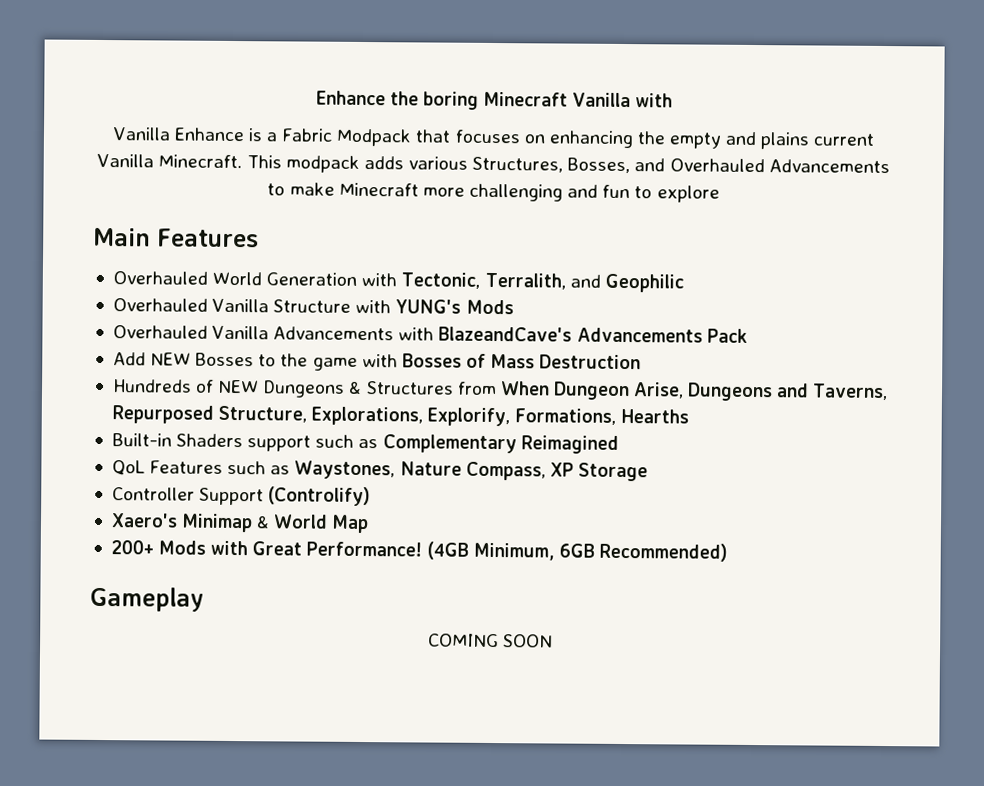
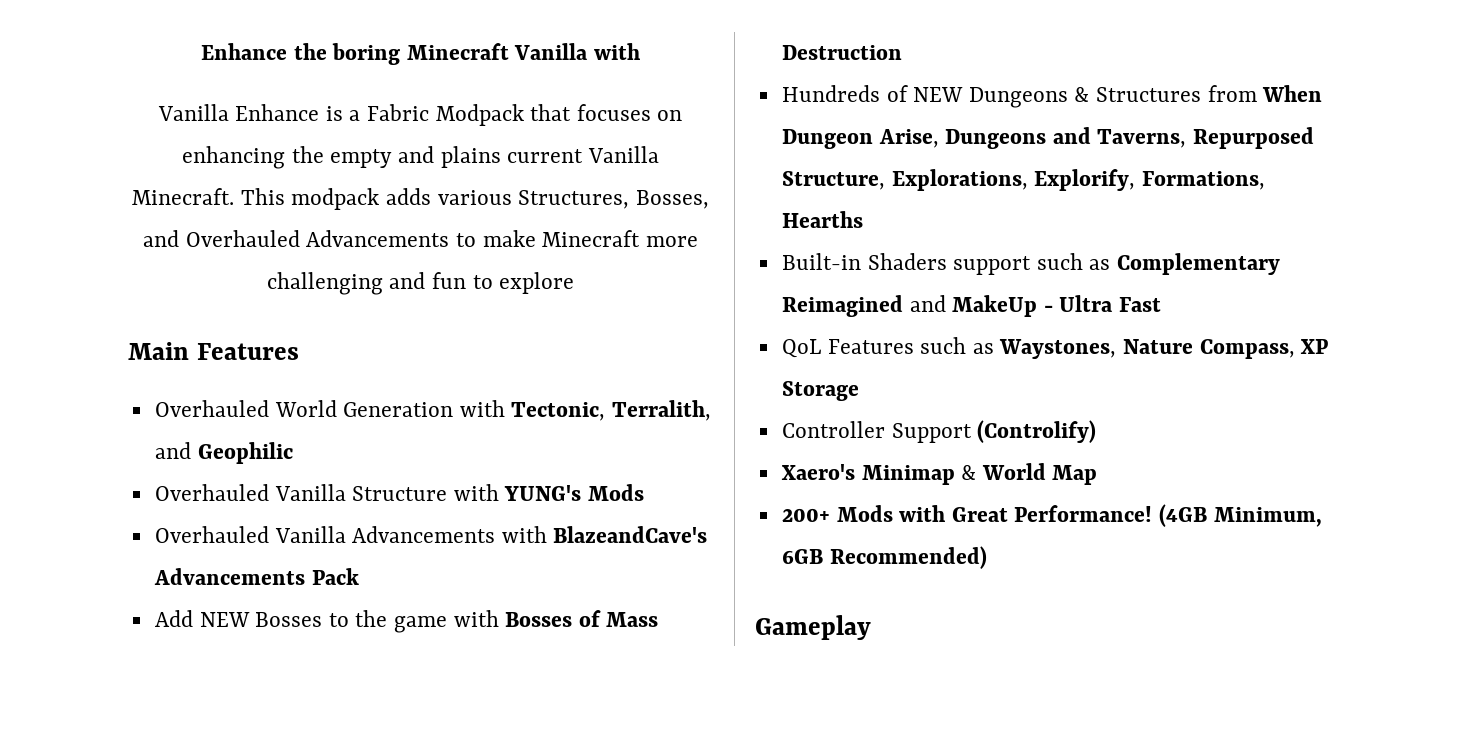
(619, 444) none -> [909,295,1162,317] and MakeUp - Ultra Fast
[427,633,554,648] // COMING SOON -> (871, 627) none

